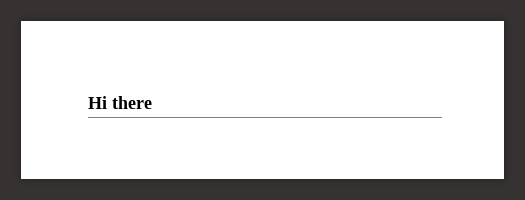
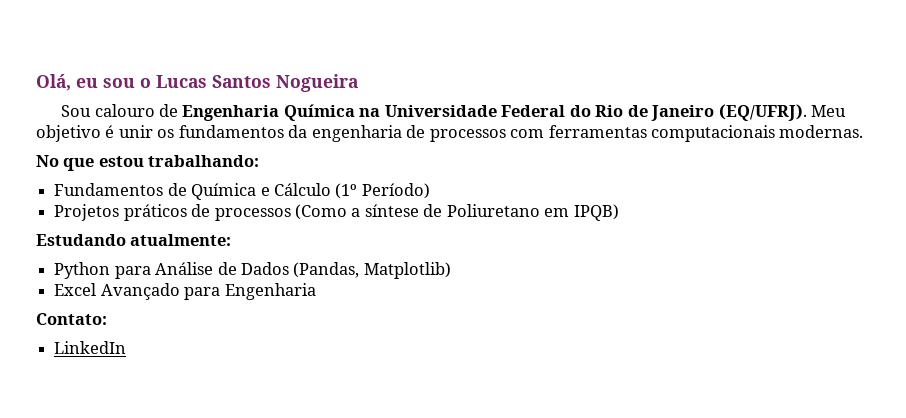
[88,96,152,109] Hi there -> [36,74,358,92] [61,104,847,121] [36,125,864,142] [36,155,260,171] [54,183,430,200] [54,204,619,221] [36,234,232,246] [54,262,451,279] [54,283,316,300] [36,313,107,325] [54,341,127,354] Olá, eu sou o Lucas Santos Nogueira // Sou calouro de Engenharia Química na Universidade Federal do Rio de Janeiro (EQ/UFRJ). Meu objetivo é unir os fundamentos da engenharia de processos com ferramentas computacionais modernas. // No que estou trabalhando: // Fundamentos de Química e Cálculo (1º Período) // Projetos práticos de processos (Como a síntese de Poliuretano em IPQB) // Estudando atualmente: // Python para Análise de Dados (Pandas, Matplotlib) // Excel Avançado para Engenharia // Contato: // LinkedIn

